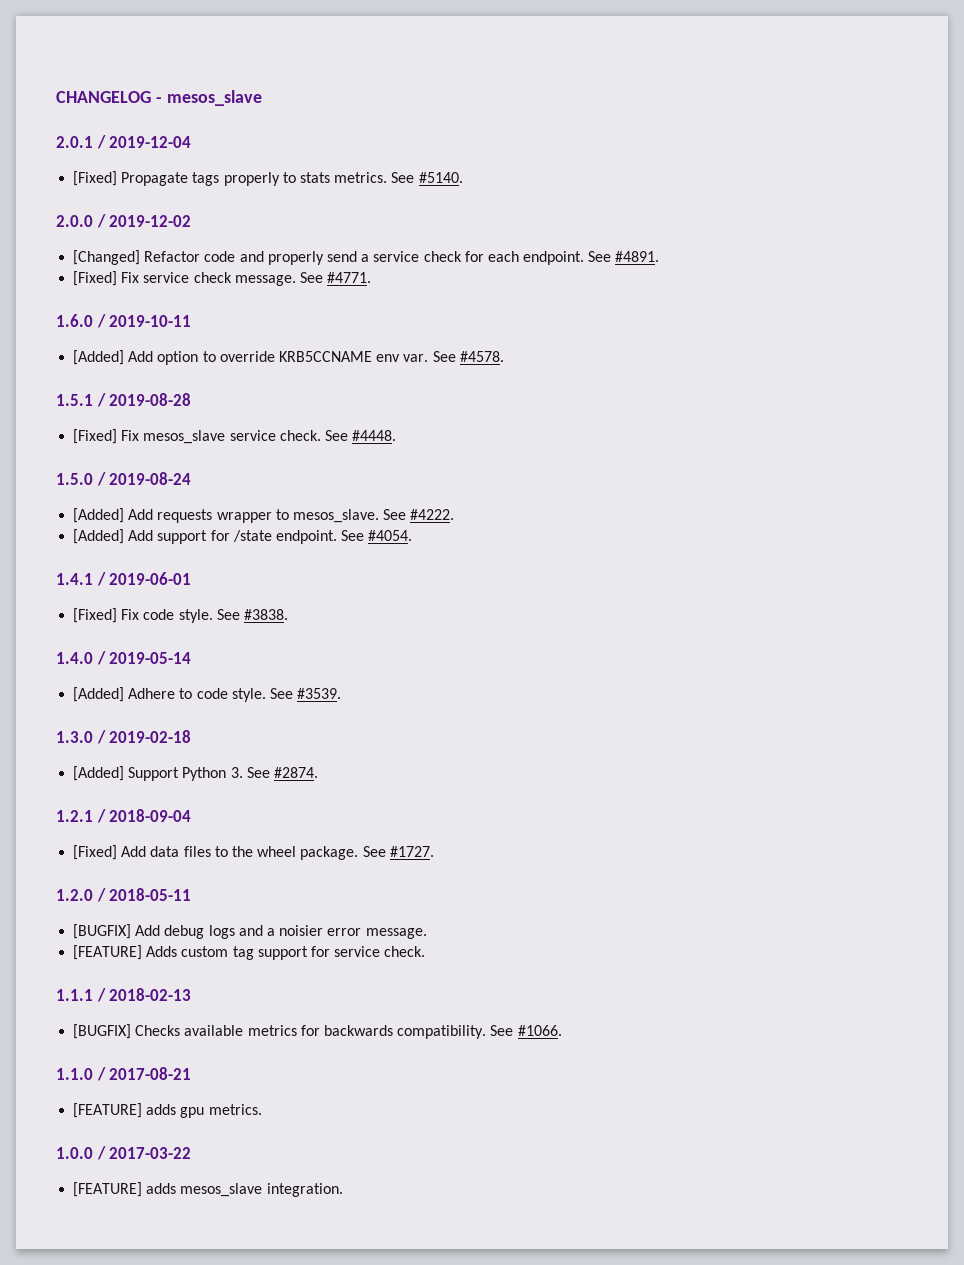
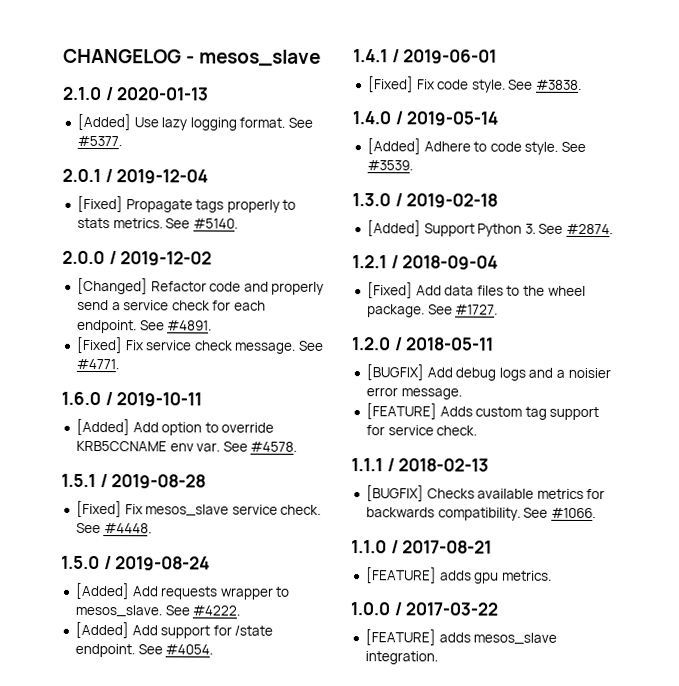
(262, 98) none -> [62,86,210,101] [76,113,314,131] [76,135,122,147] // 2.1.0 / 2020-01-13 // [Added] Use lazy logging format. See #5377.

